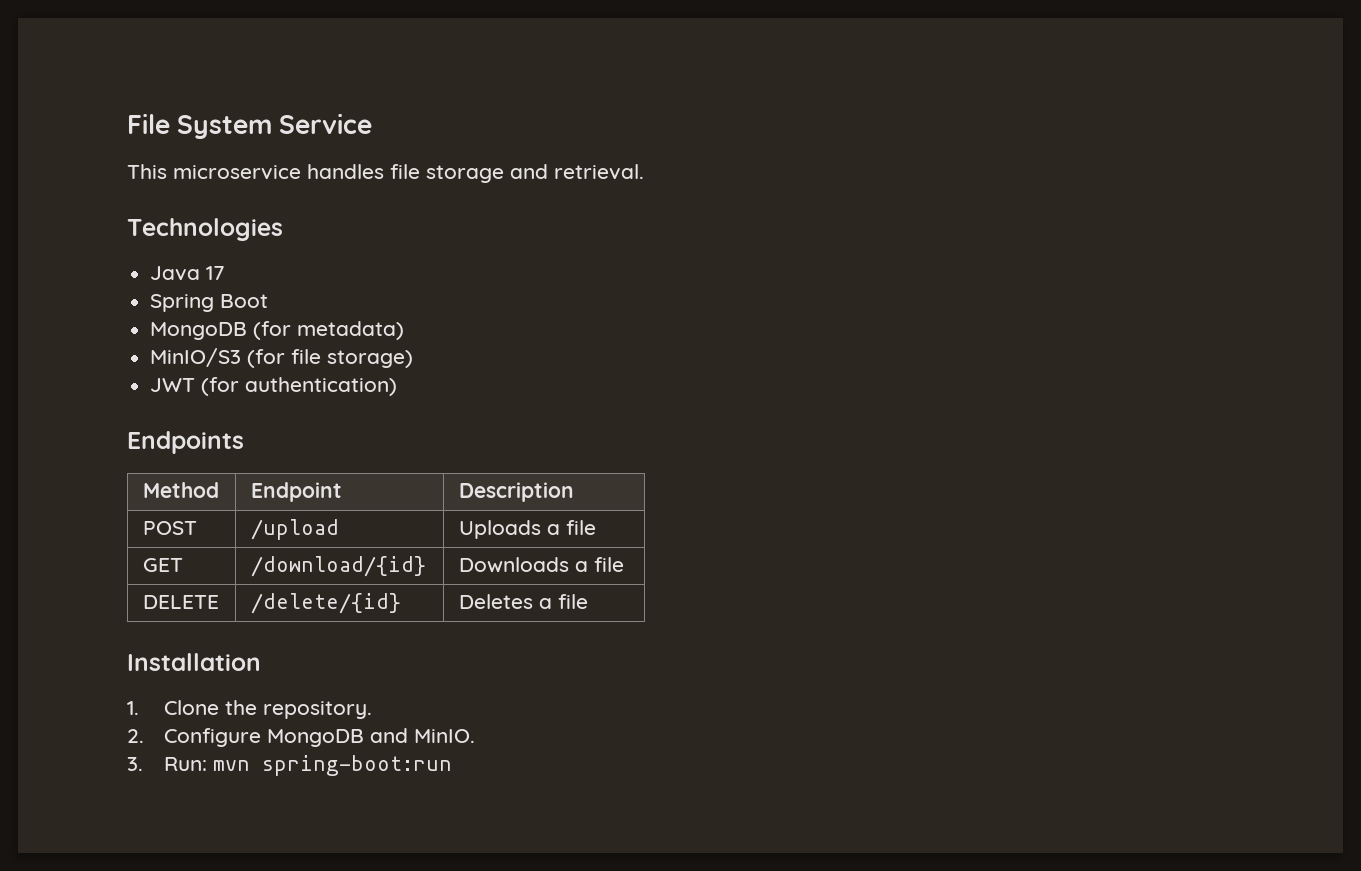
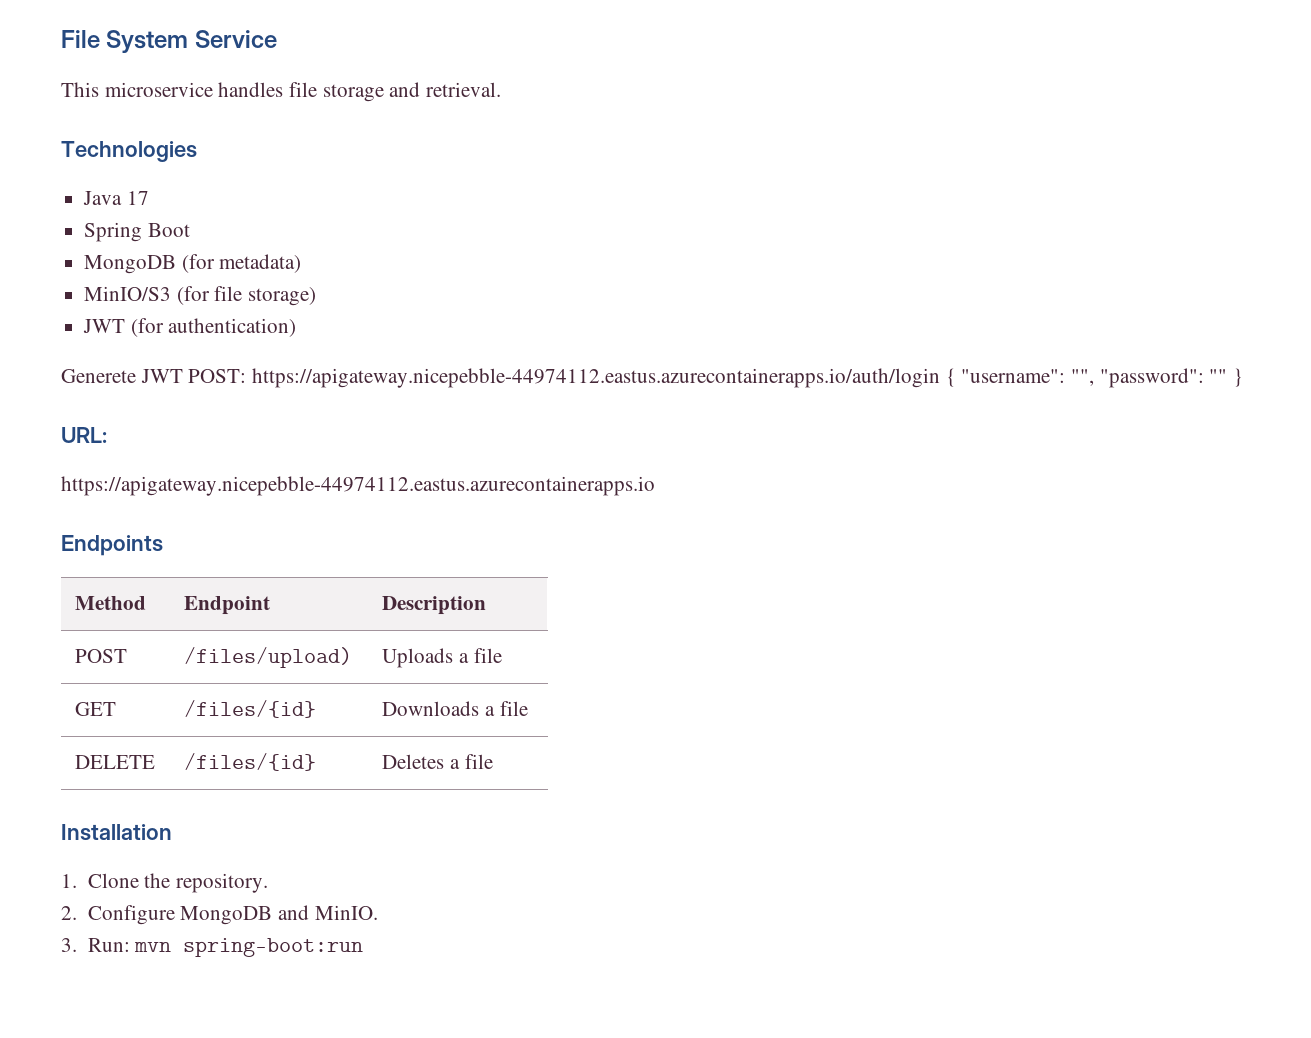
(398, 386) none -> [61,368,1244,388] [61,427,107,443] [61,476,655,496] // Generete JWT POST: https://apigateway.nicepebble-44974112.eastus.azurecontainerapps.io/auth/login { "username": "", "password": "" } // URL: // https://apigateway.nicepebble-44974112.eastus.azurecontainerapps.io
[250,519,339,540] /upload -> [184,647,353,668] /files/upload)
[250,556,426,577] /download/{id} -> [184,700,317,718] /files/{id}
[250,593,401,614] /delete/{id} -> [184,753,317,771] /files/{id}

